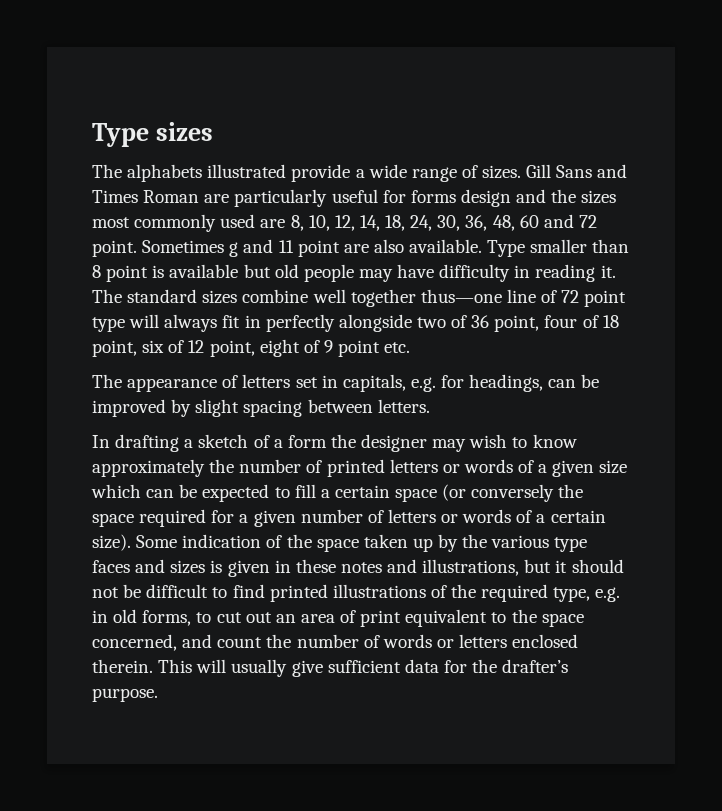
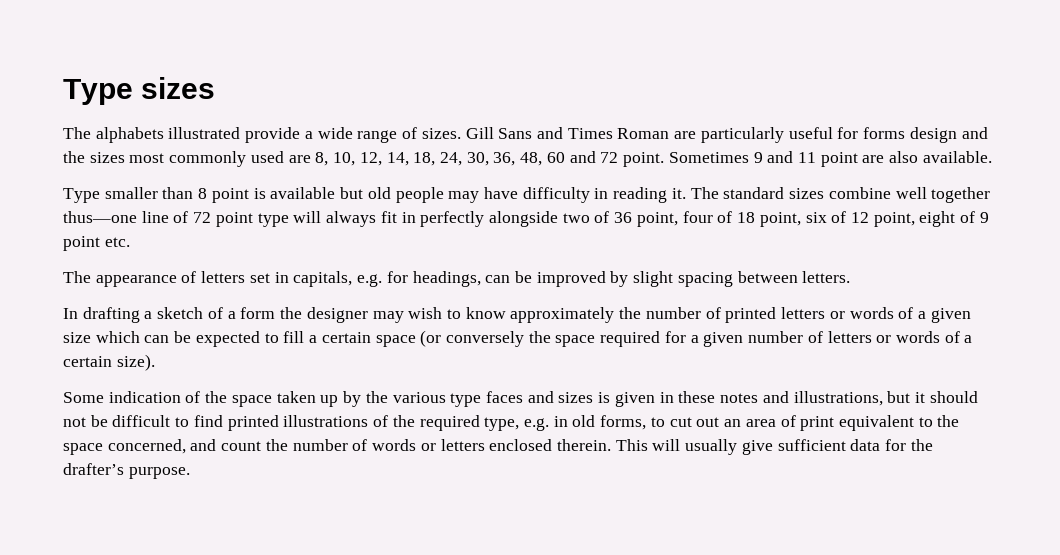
[229,242,239,257] g -> [753,152,763,163] 9
(483, 246) none -> (992, 157) //
(131, 542) none -> (155, 362) //

